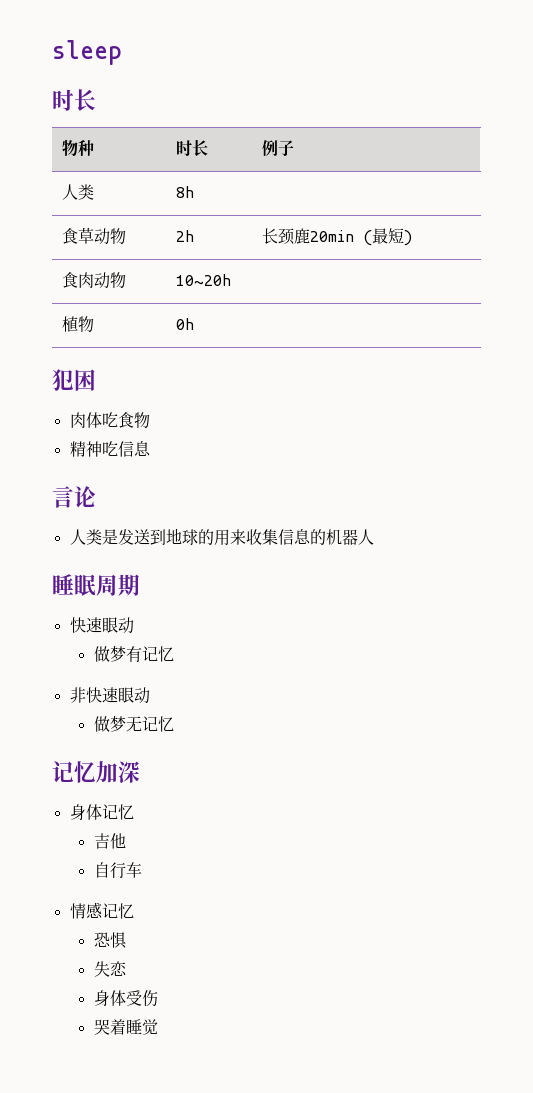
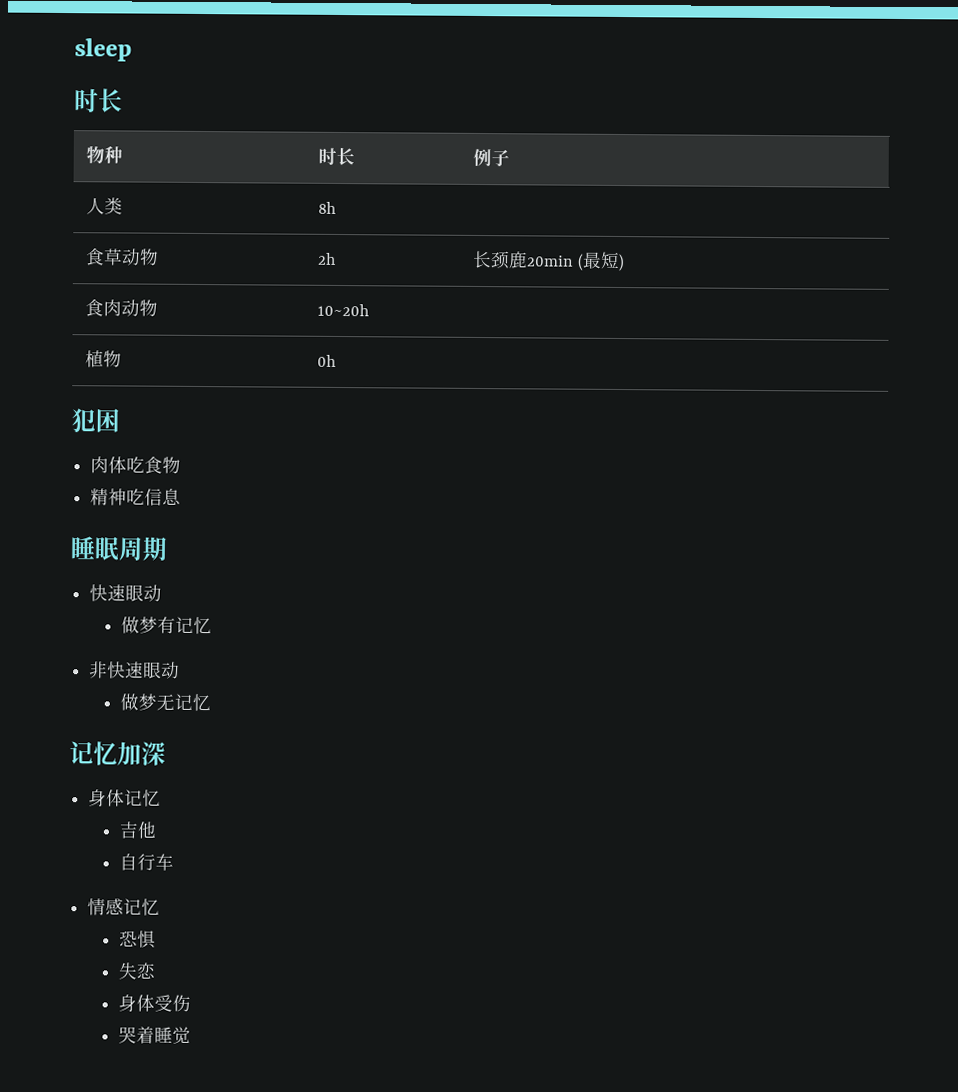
[52,486,96,508] [69,528,374,546] // 言论 // 人类是发送到地球的用来收集信息的机器人 -> (182, 497) none

